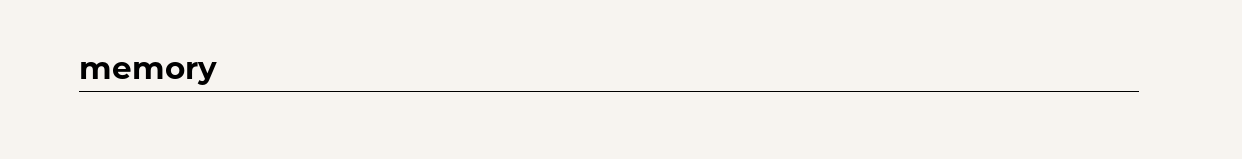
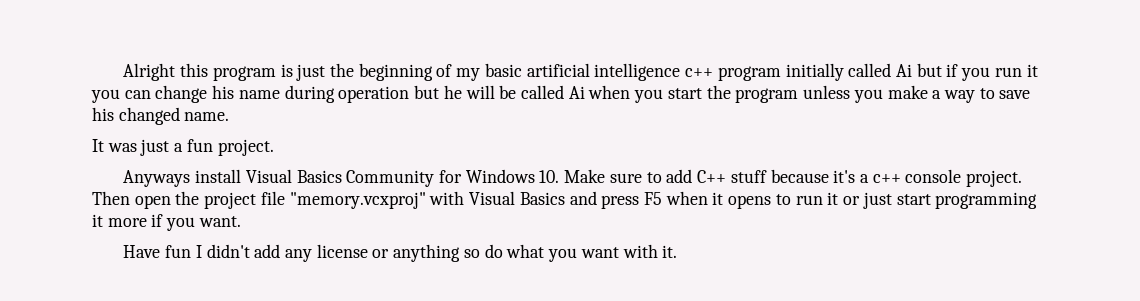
[79,62,217,85] memory -> [123,63,1038,81] [91,85,1031,103] [92,107,230,125] [92,139,274,156] [123,169,1023,187] [92,191,1038,209] [92,214,241,231] [123,244,678,262] Alright this program is just the beginning of my basic artificial intelligence c++ program initially called Ai but if you run it you can change his name during operation but he will be called Ai when you start the program unless you make a way to save his changed name. // It was just a fun project. // Anyways install Visual Basics Community for Windows 10. Make sure to add C++ stuff because it's a c++ console project. Then open the project file "memory.vcxproj" with Visual Basics and press F5 when it opens to run it or just start programming it more if you want. // Have fun I didn't add any license or anything so do what you want with it.

